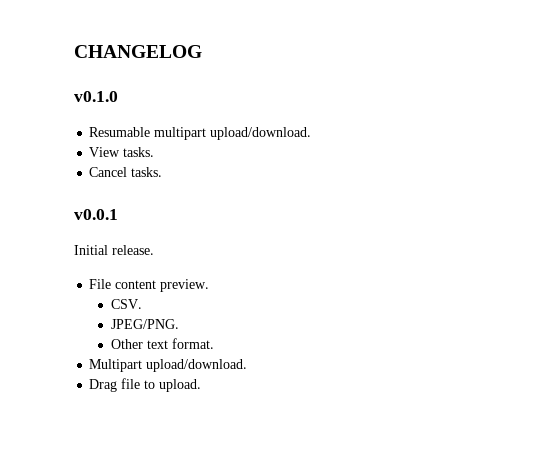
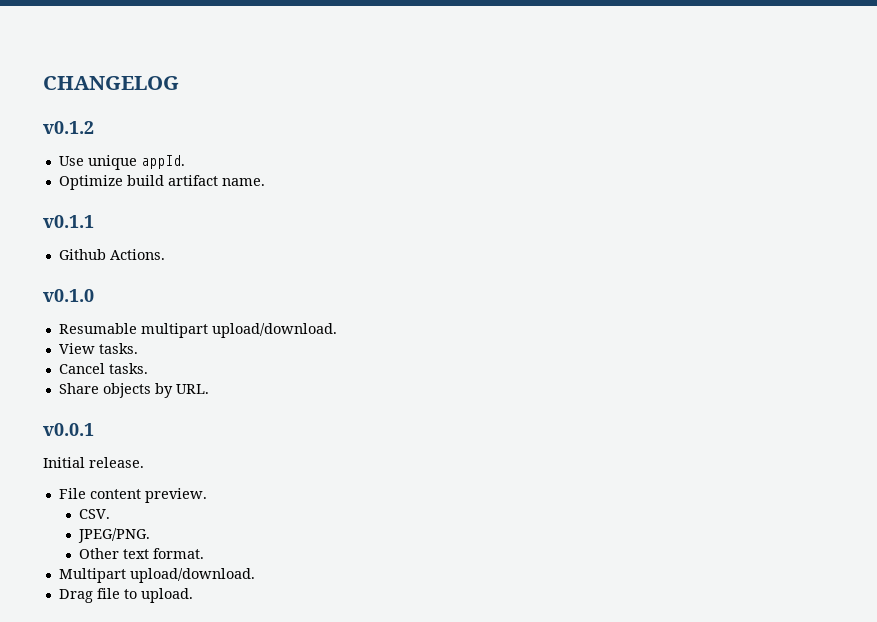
(202, 51) none -> [43,121,94,134] [58,155,185,170] [58,175,265,190] [43,215,94,228] [58,249,165,260] // v0.1.2 // Use unique appId. // Optimize build artifact name. // v0.1.1 // Github Actions.
(163, 172) none -> [58,383,209,398] // Share objects by URL.

